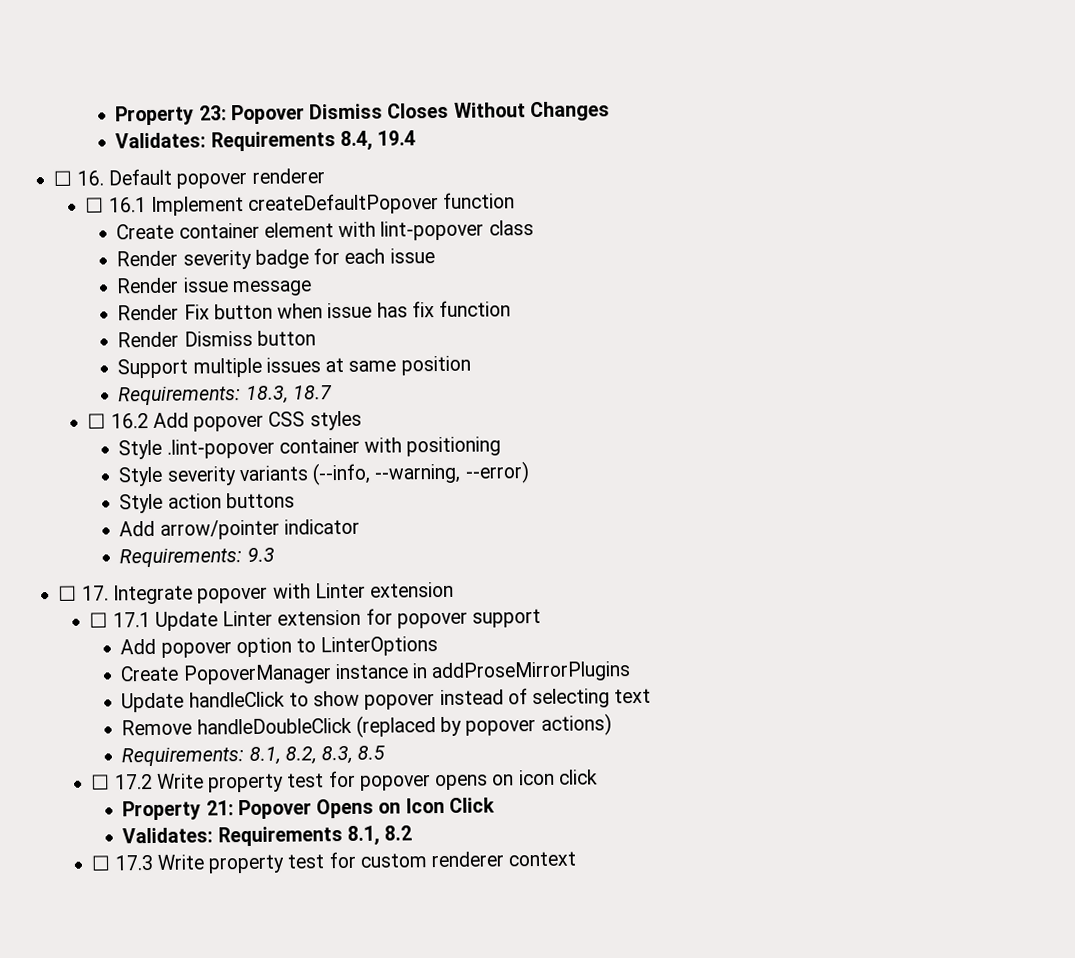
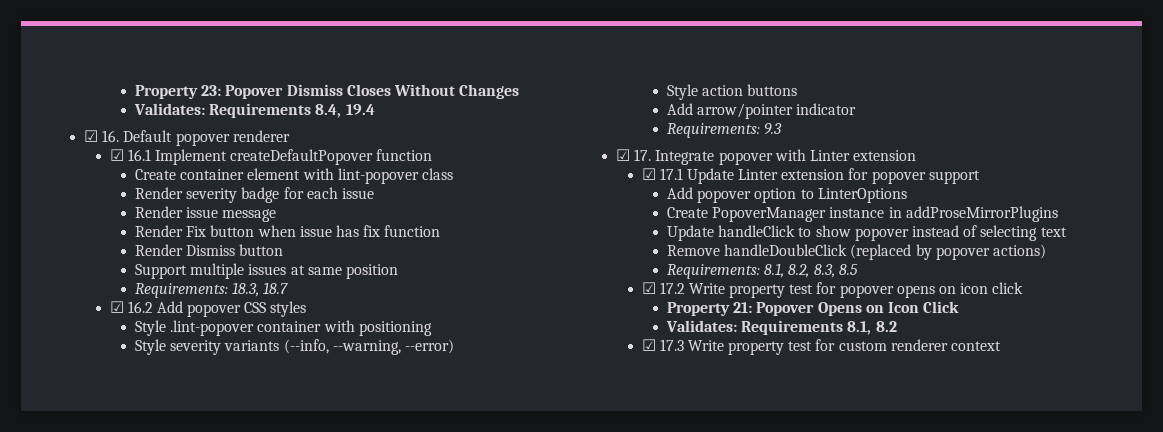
[53,170,73,186] ☐ -> [84,130,99,142] ☑
[85,197,105,213] ☐ -> [109,149,124,161] ☑
[87,413,107,429] ☐ -> [109,301,124,313] ☑
[58,585,78,601] ☐ -> [616,149,631,161] ☑
[89,612,109,628] ☐ -> [641,168,656,180] ☑
[91,774,111,790] ☐ -> [641,282,656,294] ☑
[91,855,112,871] ☐ -> [641,339,656,351] ☑

